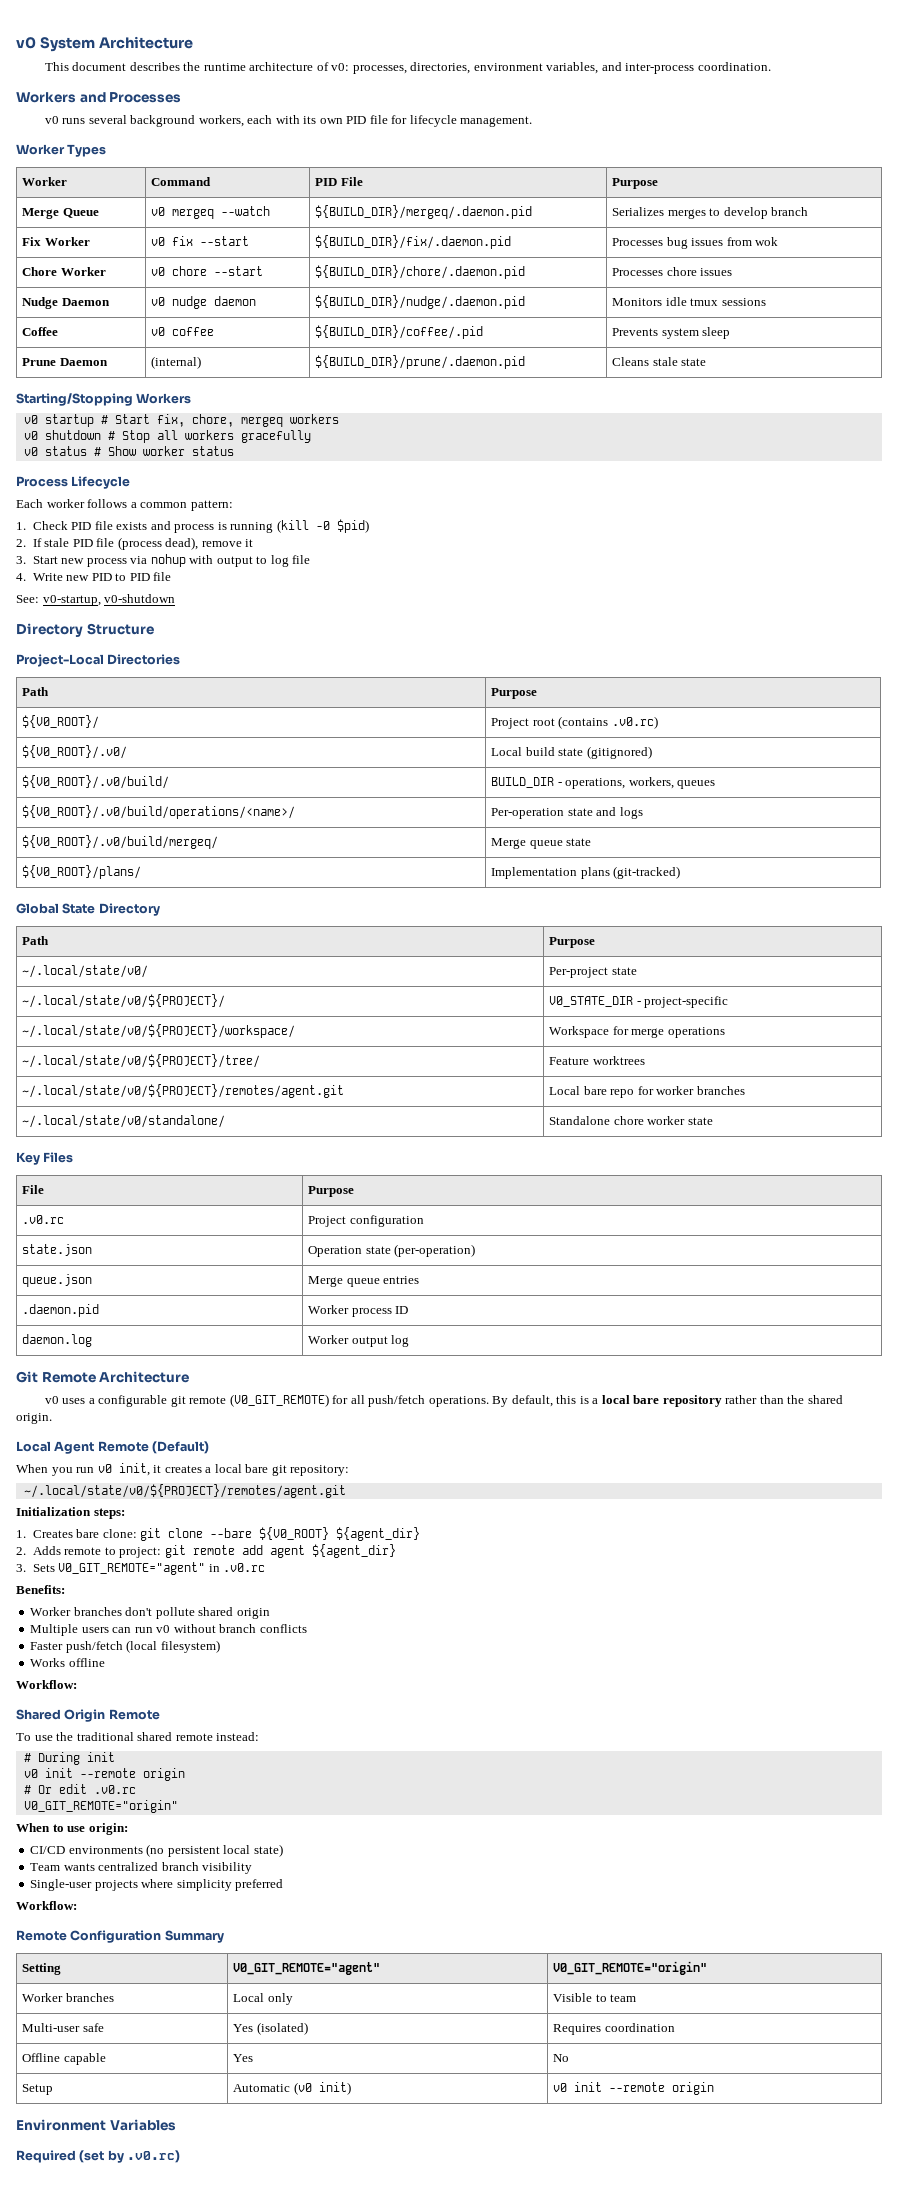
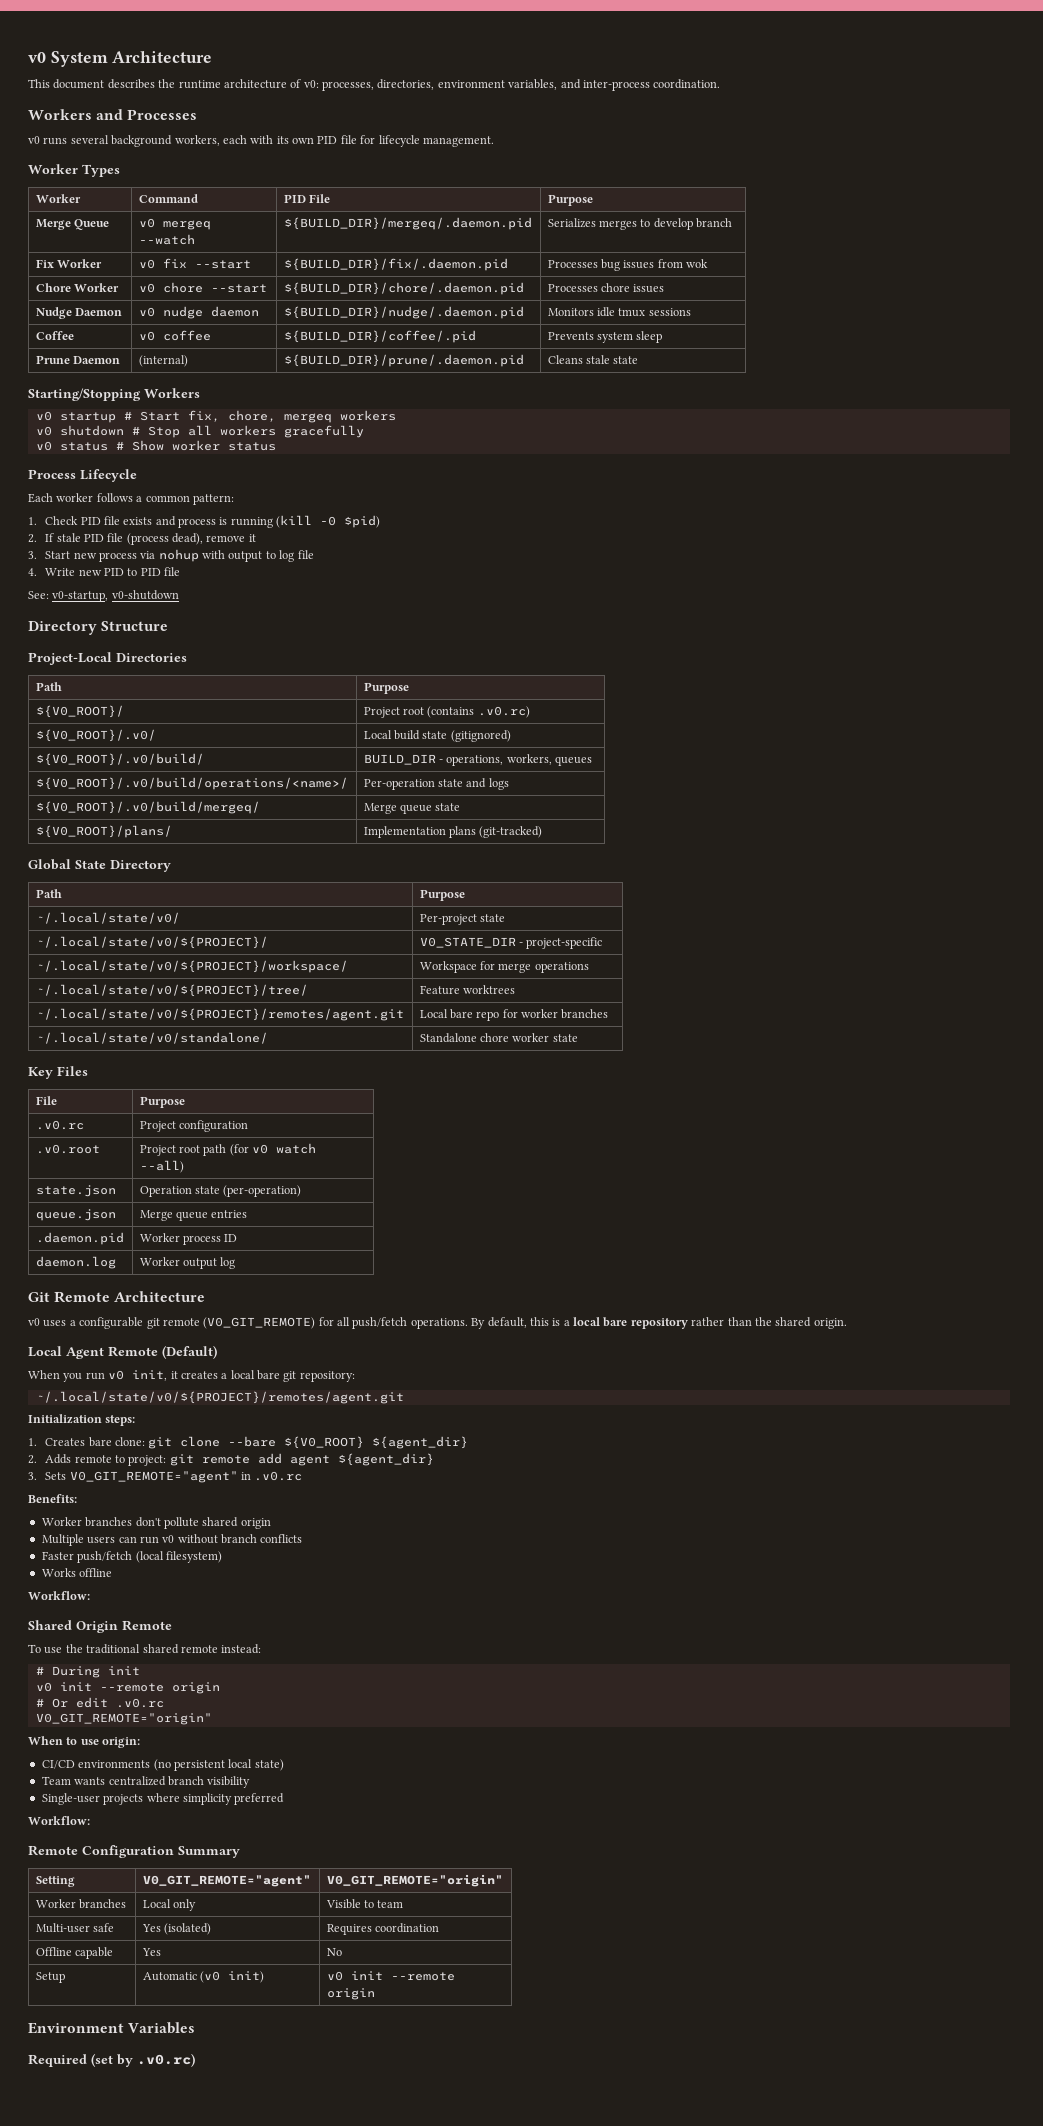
(424, 1221) none -> [35,1144,100,1154] [139,1143,317,1156] [139,1160,184,1173] // .v0.root | Project root path (for v0 watch --all)

